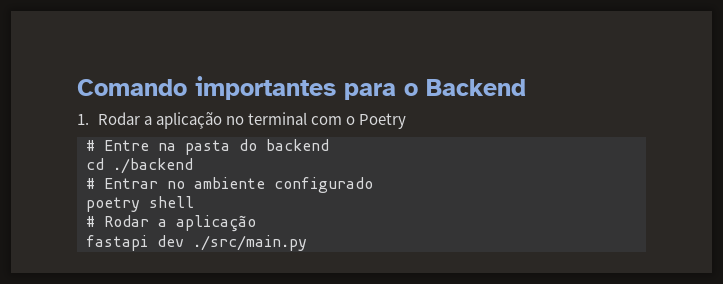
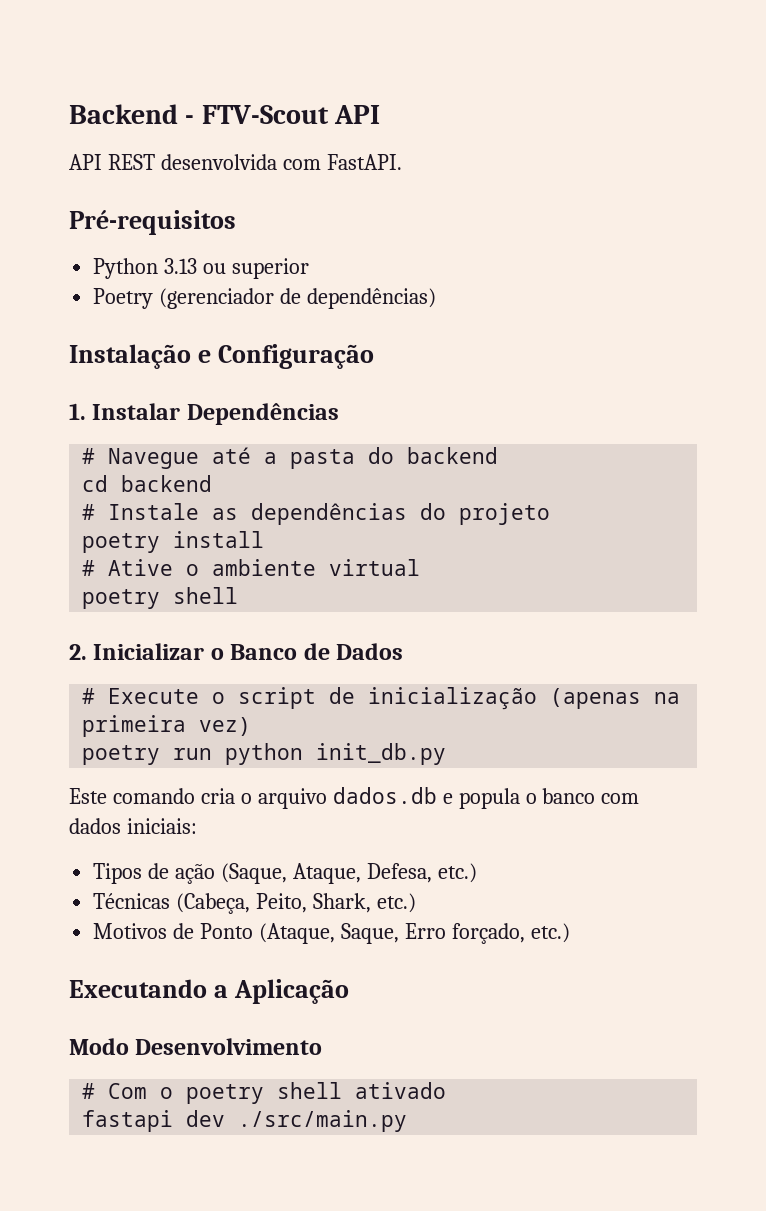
[77,76,526,100] [77,112,407,129] [86,140,176,151] Comando importantes para o Backend // 1. Rodar a aplicação no terminal com o Poetry // # Entre na -> [69,104,381,124] [69,154,402,170] [69,210,236,235] [93,258,310,279] [93,288,437,309] [69,344,374,369] [69,403,339,425] [82,447,278,469] Backend - FTV-Scout API // API REST desenvolvida com FastAPI. // Pré-requisitos // Python 3.13 ou superior // Poetry (gerenciador de dependências) // Instalação e Configuração // 1. Instalar Dependências // # Navegue até a
[113,158,193,174] [86,177,373,193] [86,196,194,212] [86,215,256,232] ./backend // # Entrar no ambiente configurado // poetry shell // # Rodar a aplicação -> [121,475,213,492] [82,503,551,525] [82,531,265,553] [82,559,421,576] [82,587,239,609] [69,643,404,660] [82,687,681,710] [82,715,252,737] [82,743,447,765] [69,787,640,809] [69,818,197,834] [93,863,477,884] [93,893,416,914] [93,923,570,944] [69,979,349,1004] [69,1038,323,1055] [82,1082,447,1104] backend // # Instale as dependências do projeto // poetry install // # Ative o ambiente virtual // poetry shell // 2. Inicializar o Banco de Dados // # Execute o script de inicialização (apenas na primeira vez) // poetry run python init_db.py // Este comando cria o arquivo dados.db e popula o banco com dados iniciais: // Tipos de ação (Saque, Ataque, Defesa, etc.) // Técnicas (Cabeça, Peito, Shark, etc.) // Motivos de Ponto (Ataque, Saque, Erro forçado, etc.) // Executando a Aplicação // Modo Desenvolvimento // # Com o poetry shell ativado

